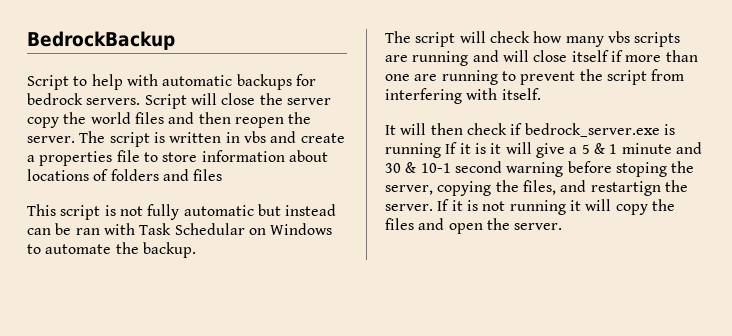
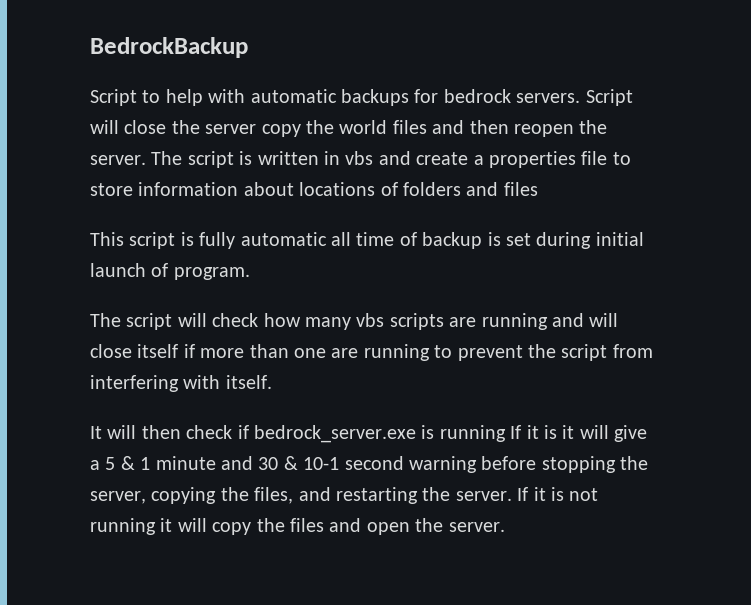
[119,206,143,216] not -> (194, 239) none
[257,204,337,216] [27,223,333,235] [27,242,196,258] but instead can be ran with Task Schedular on Windows to automate the backup. -> [331,232,644,249] [90,263,250,280] all time of backup is set during initial launch of program.
[615,162,667,177] stoping -> [541,456,616,473] stopping
[590,181,661,196] restartign -> [336,487,418,504] restarting

